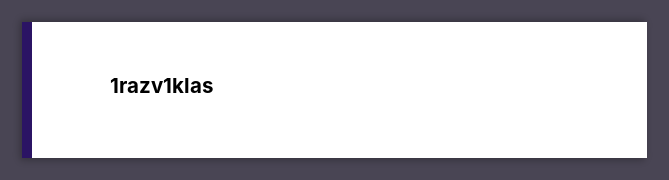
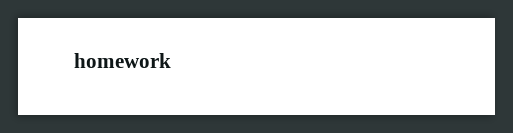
[110,78,213,93] 1razv1klas -> [74,53,171,68] homework

